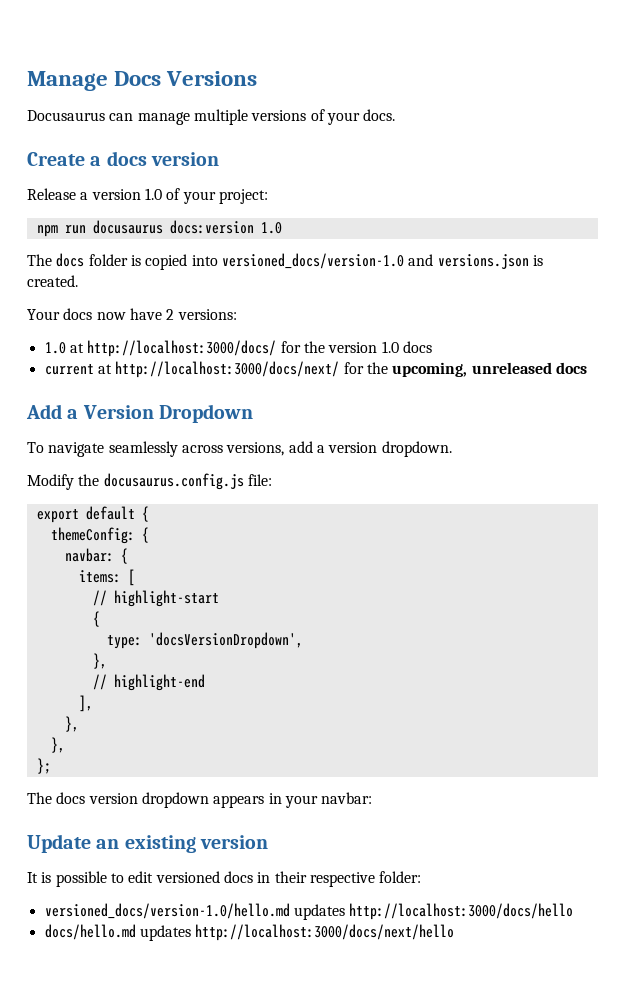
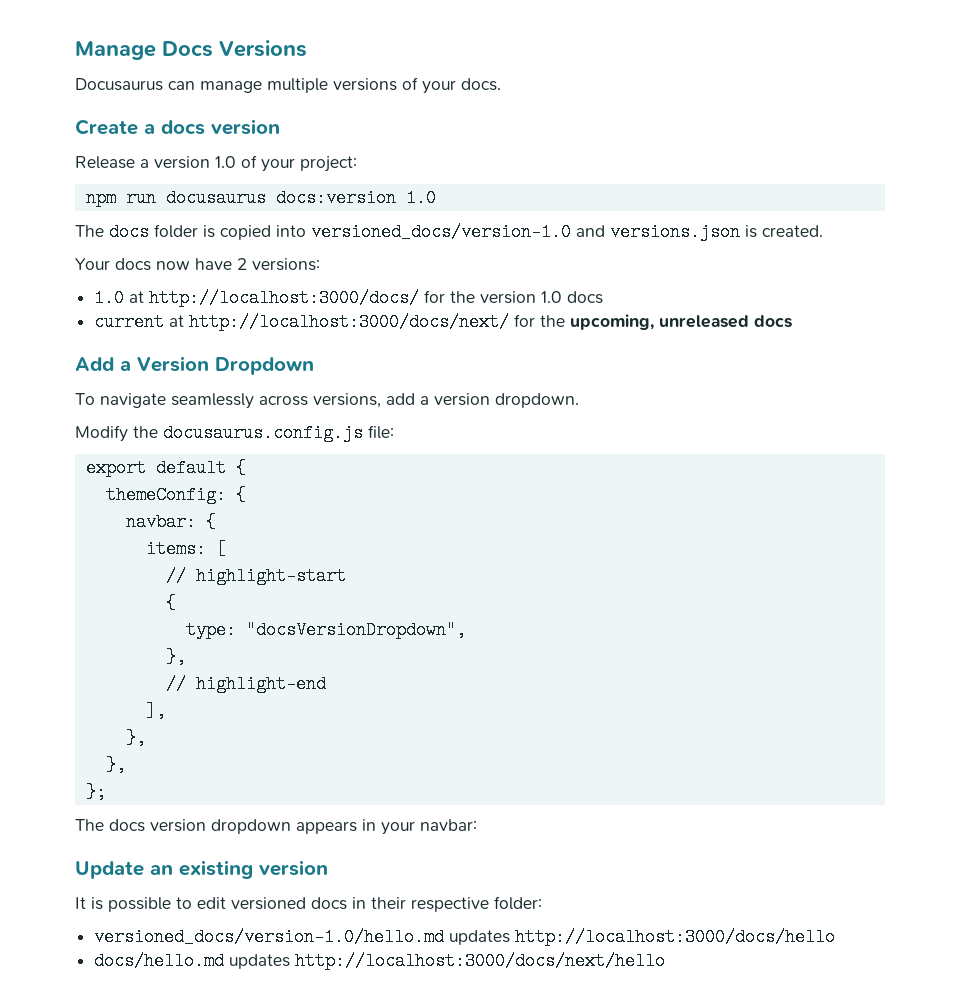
[148,632,303,649] 'docsVersionDropdown', -> [245,621,466,639] "docsVersionDropdown",

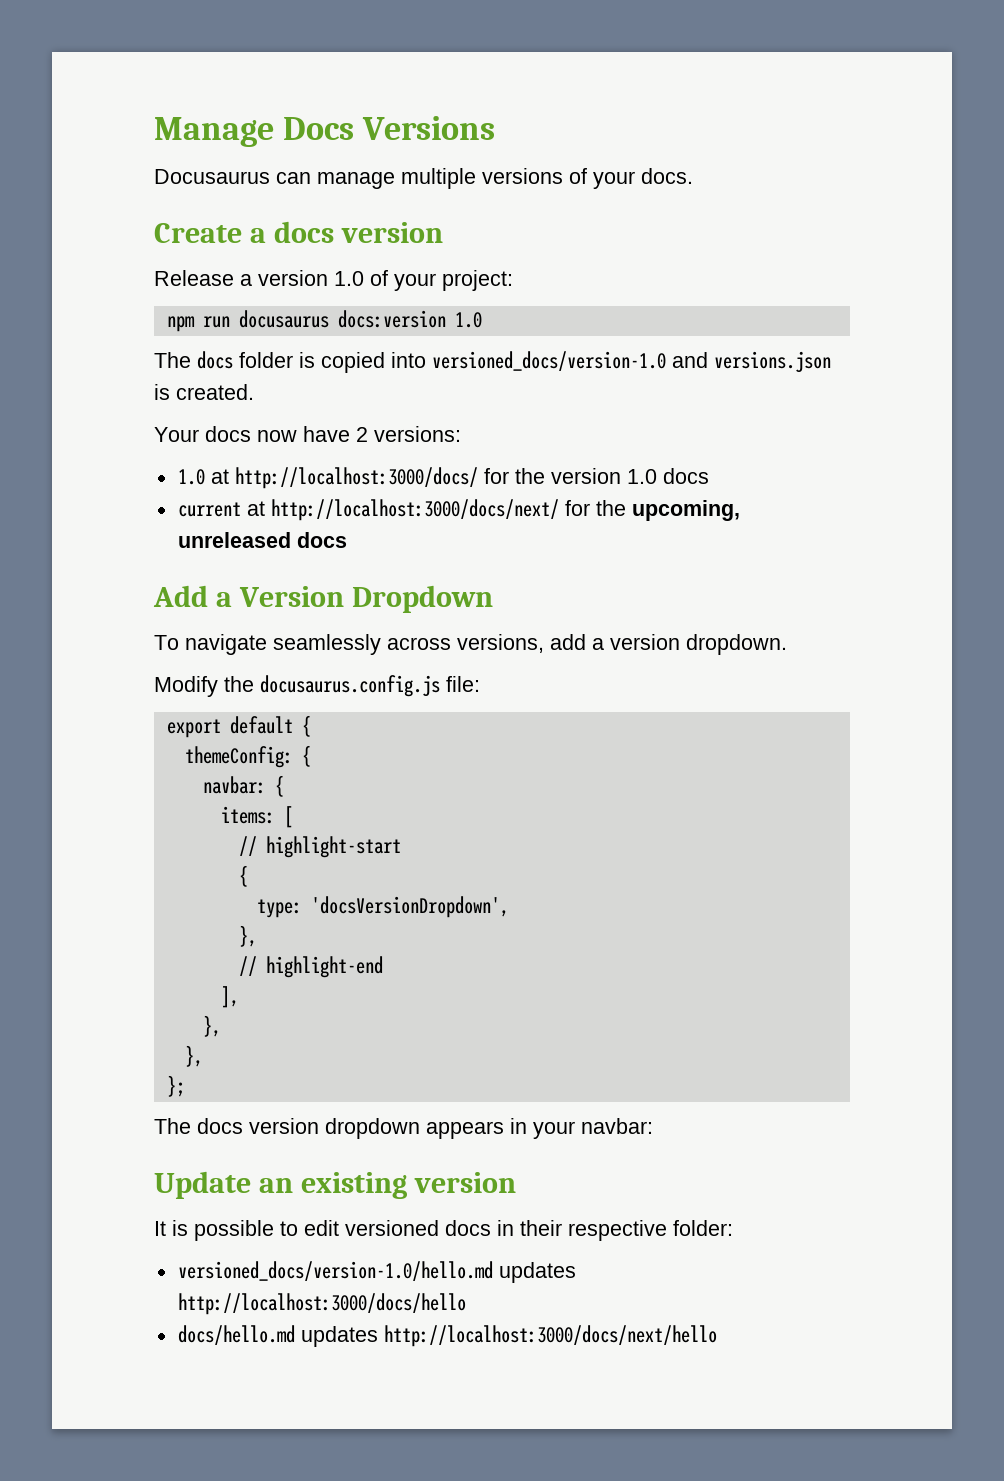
[245,621,466,639] "docsVersionDropdown", -> [310,896,509,918] 'docsVersionDropdown',

